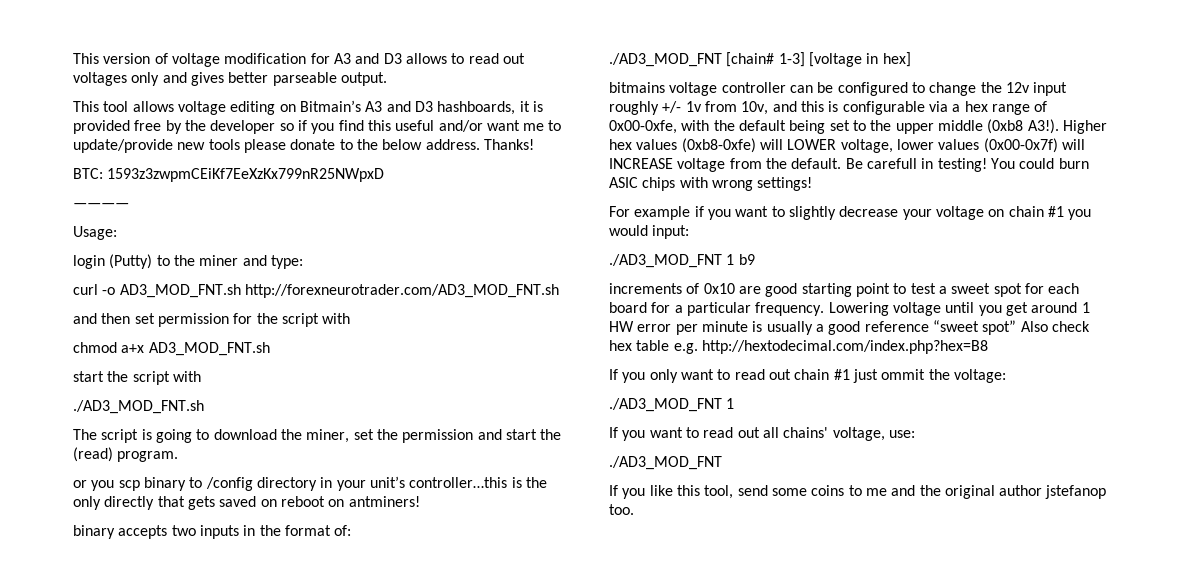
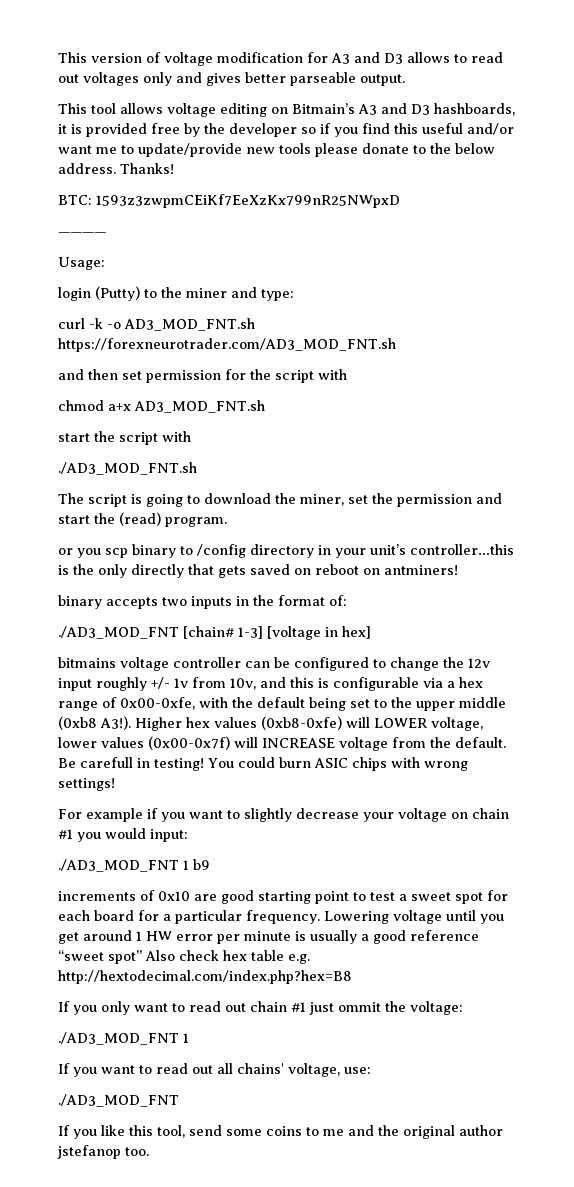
(98, 289) none -> [89,318,103,329] -k
[244,284,559,298] http://forexneurotrader.com/AD3_MOD_FNT.sh -> [58,338,396,352] https://forexneurotrader.com/AD3_MOD_FNT.sh

